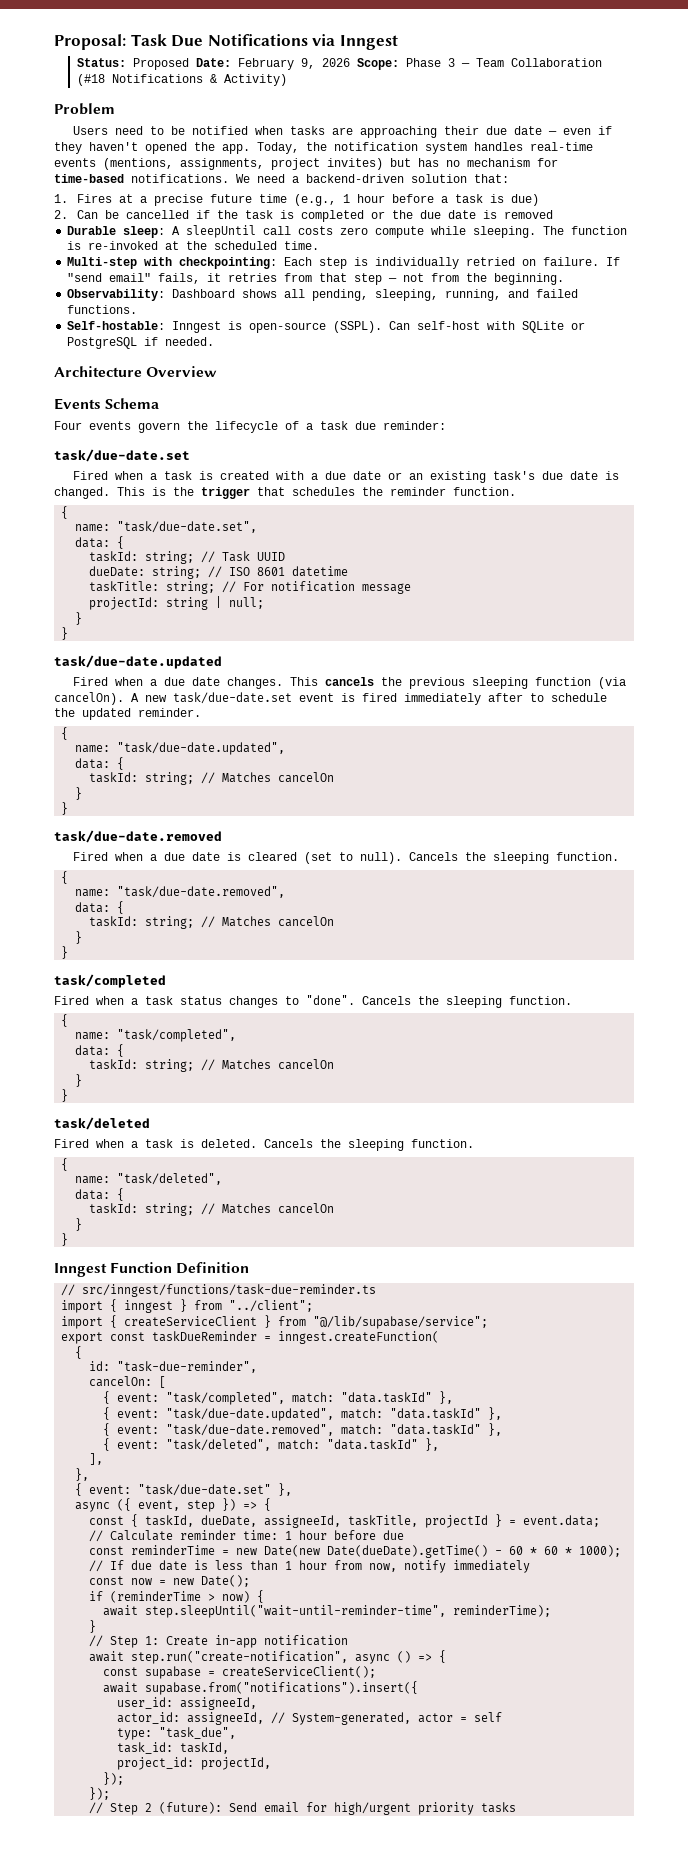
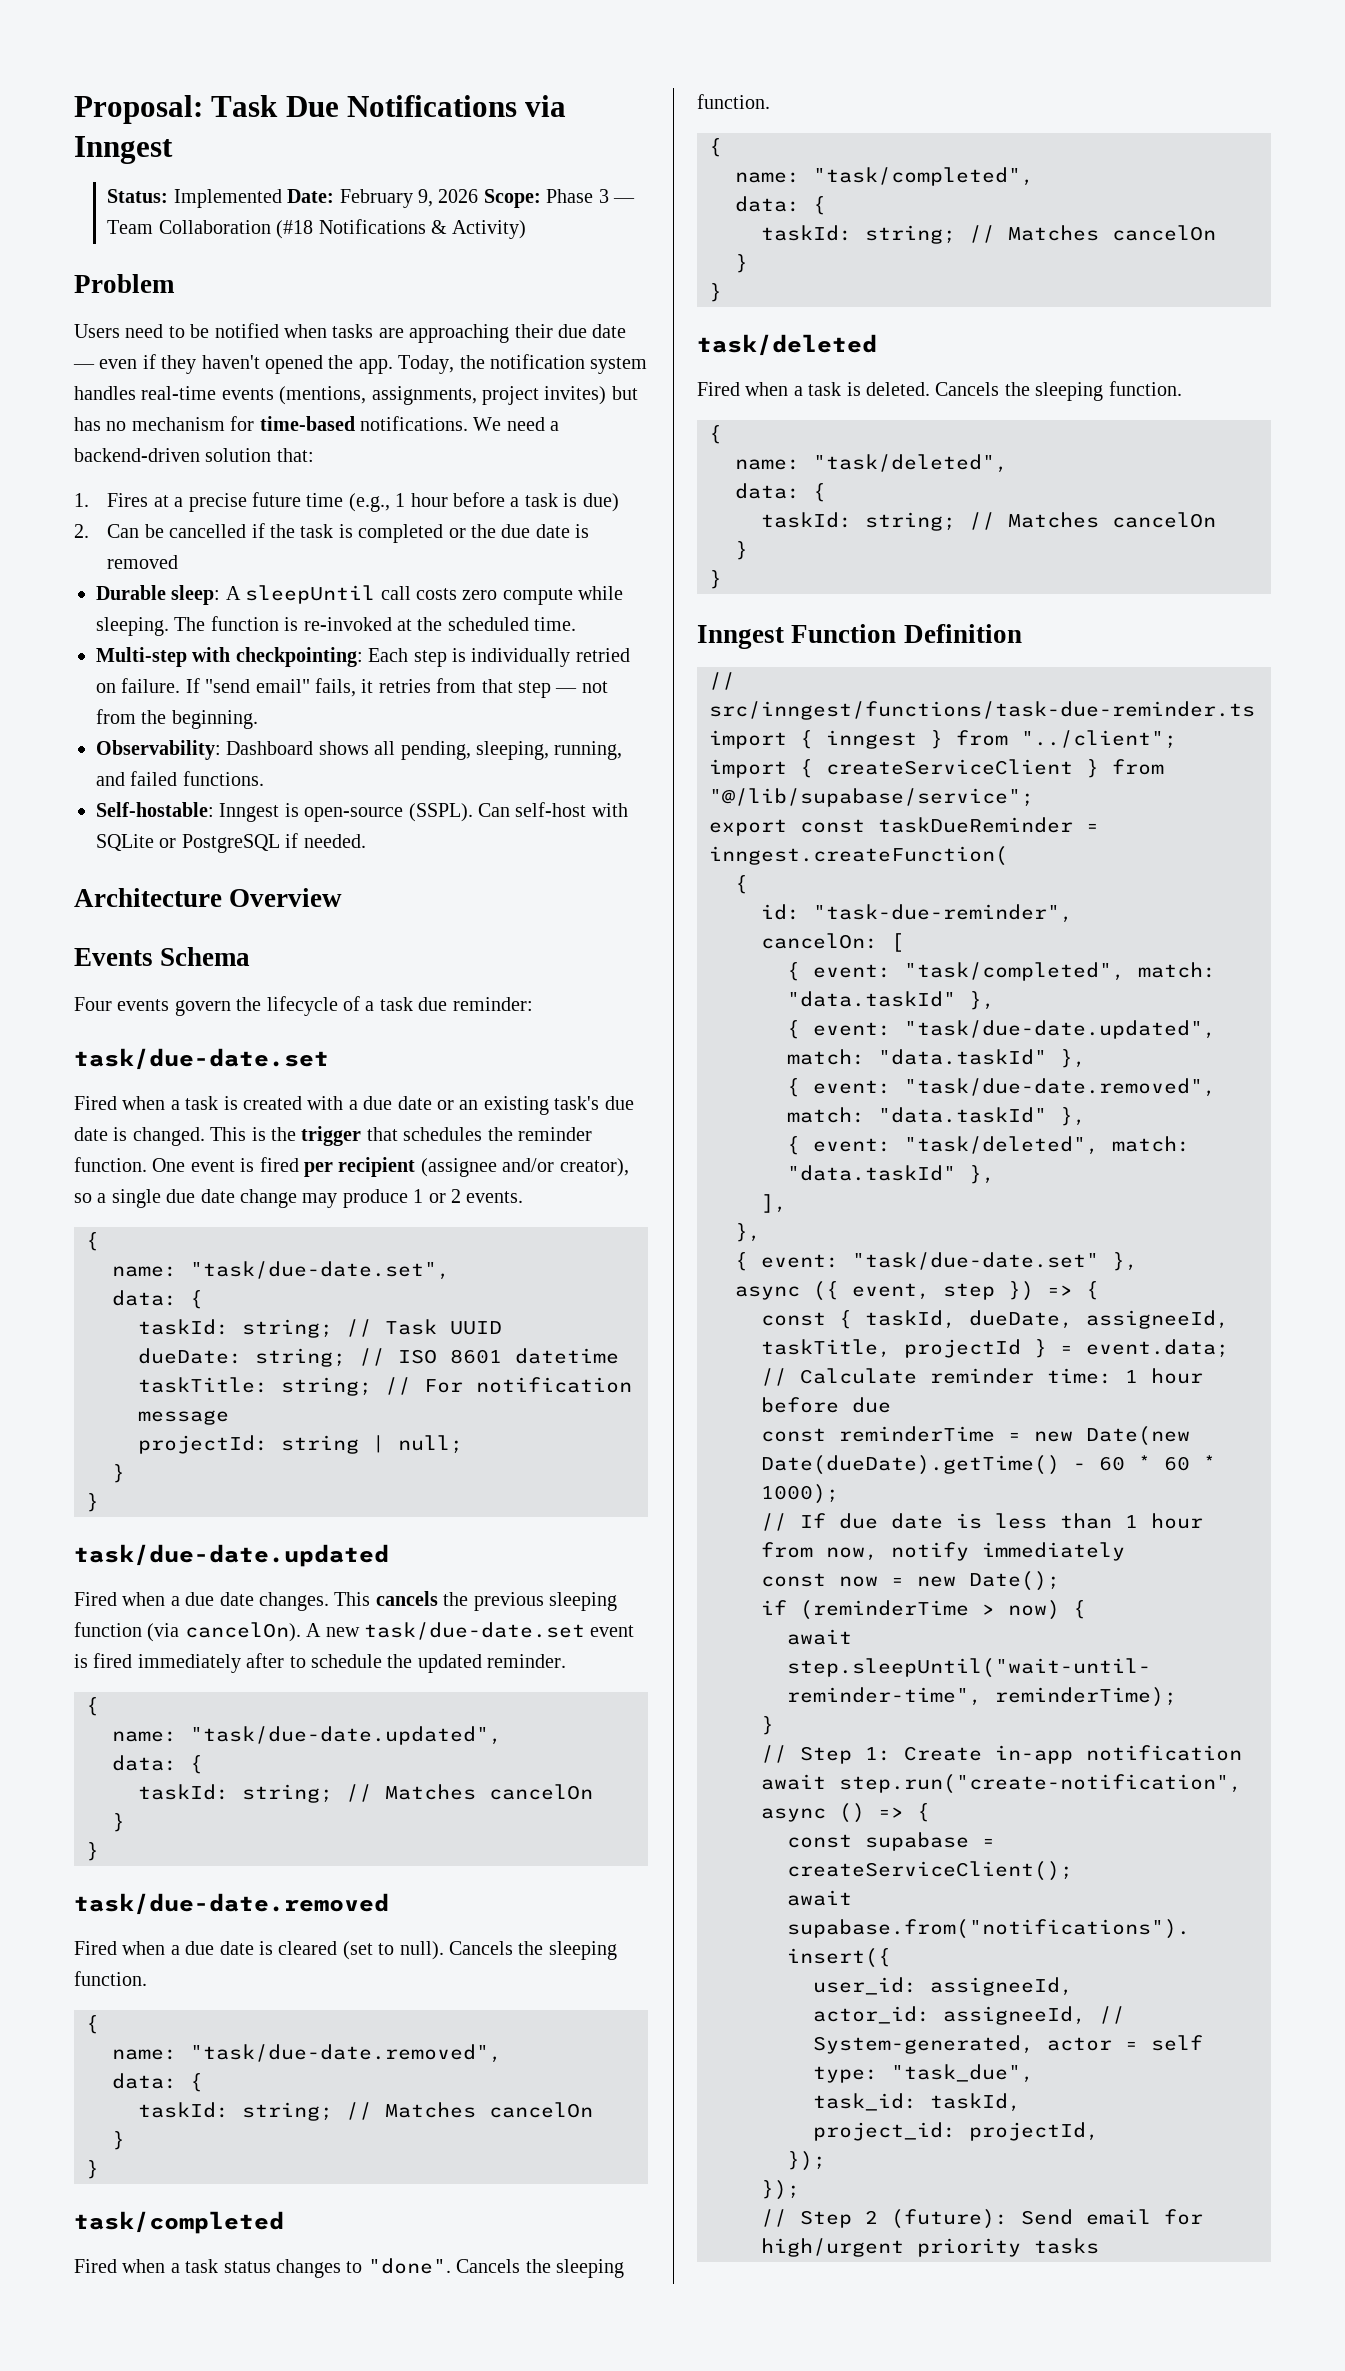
[132,58,189,70] Proposed -> [173,189,282,208] Implemented
(516, 491) none -> [152,1157,629,1177] [74,1189,524,1208] One event is fired per recipient (assignee and/or creator), so a single due date change may produce 1 or 2 events.

